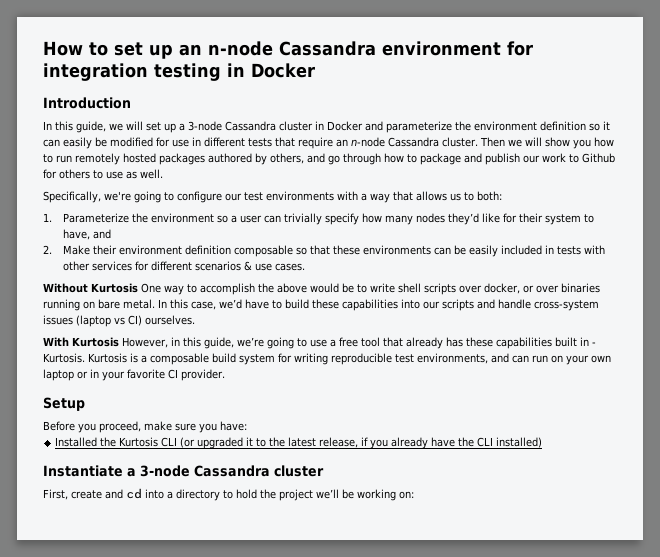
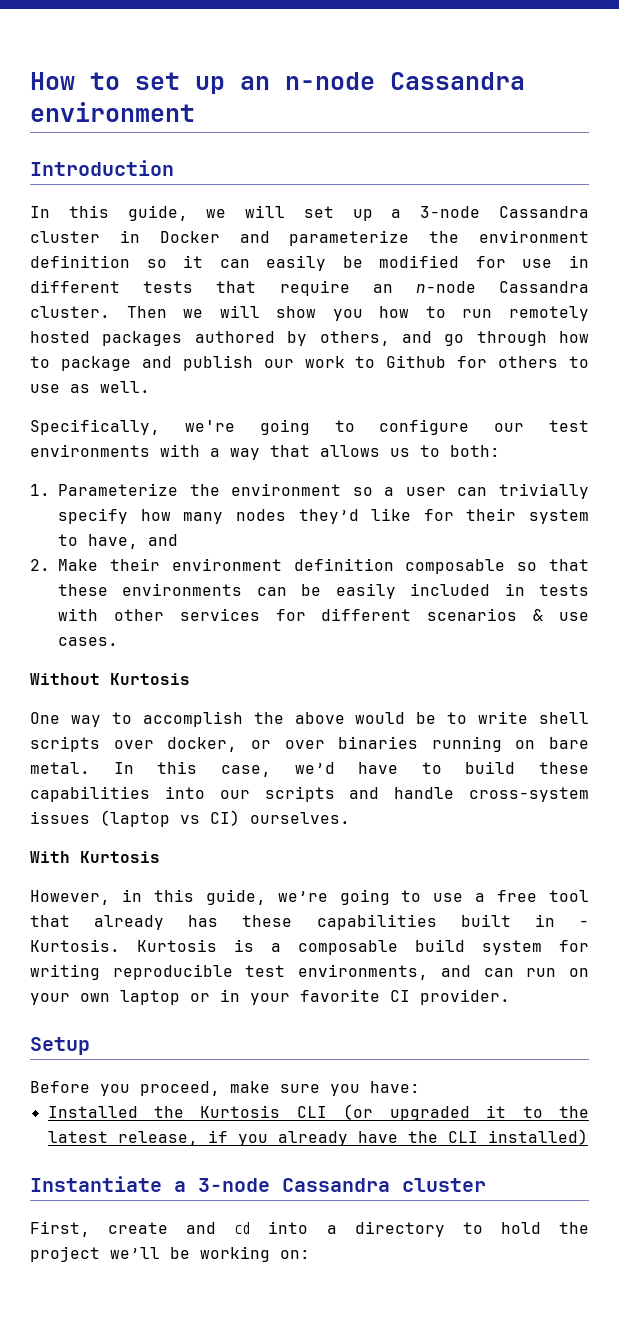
[507,41,533,56] [43,63,315,81] for integration testing in Docker -> (195, 112) none
(138, 288) none -> (190, 679) //
(119, 342) none -> (160, 857) //

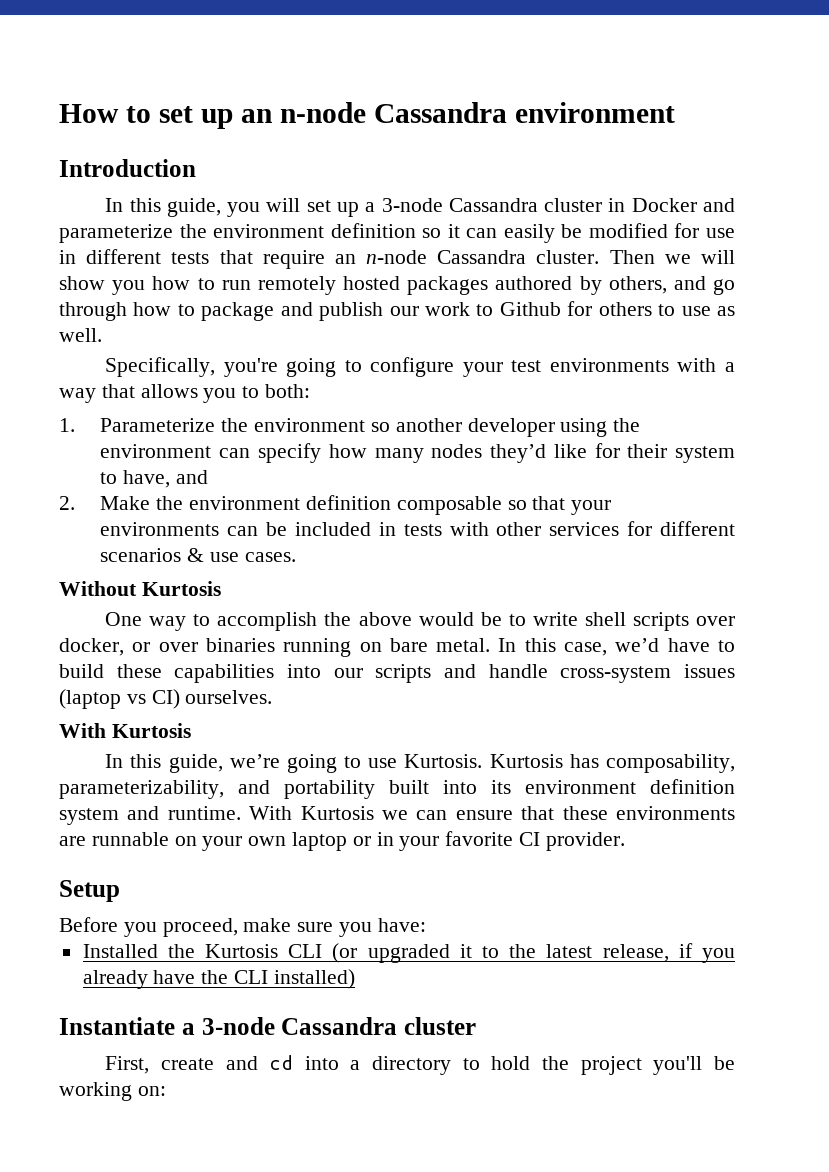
[206,209,227,218] we -> [227,202,261,217] you
[184,420,235,432] we're -> [223,358,278,377] you're
[494,423,525,432] our -> [462,362,503,377] your
[390,448,410,457] us -> [203,388,237,403] you
[384,483,589,499] a user can trivially -> [395,418,641,437] [100,444,251,458] another developer using the environment can
[109,558,160,571] their -> [156,496,184,510] the
[58,584,108,596] these -> [571,500,612,515] your
[335,583,396,599] easily -> (288, 529) none
[30,889,142,905] However, in -> [105,754,124,768] In
[475,890,589,902] [30,914,589,930] [30,939,589,955] [30,964,557,980] a free tool that already has these capabilities built in - Kurtosis. Kurtosis is a composable build system for writing reproducible test environments, and can run -> [404,754,735,773] [59,779,735,799] [59,806,735,825] [59,832,169,846] Kurtosis. Kurtosis has composability, parameterizability, and portability built into its environment definition system and runtime. With Kurtosis we can ensure that these environments are runnable
[110,1247,160,1259] we’ll -> [653,1056,703,1075] you'll

